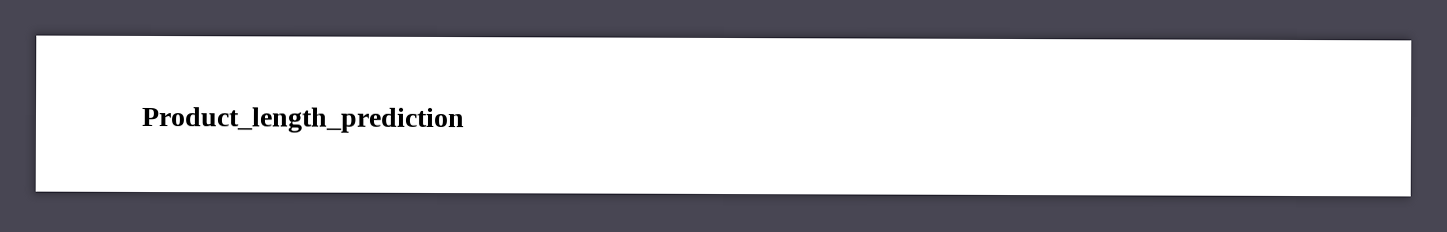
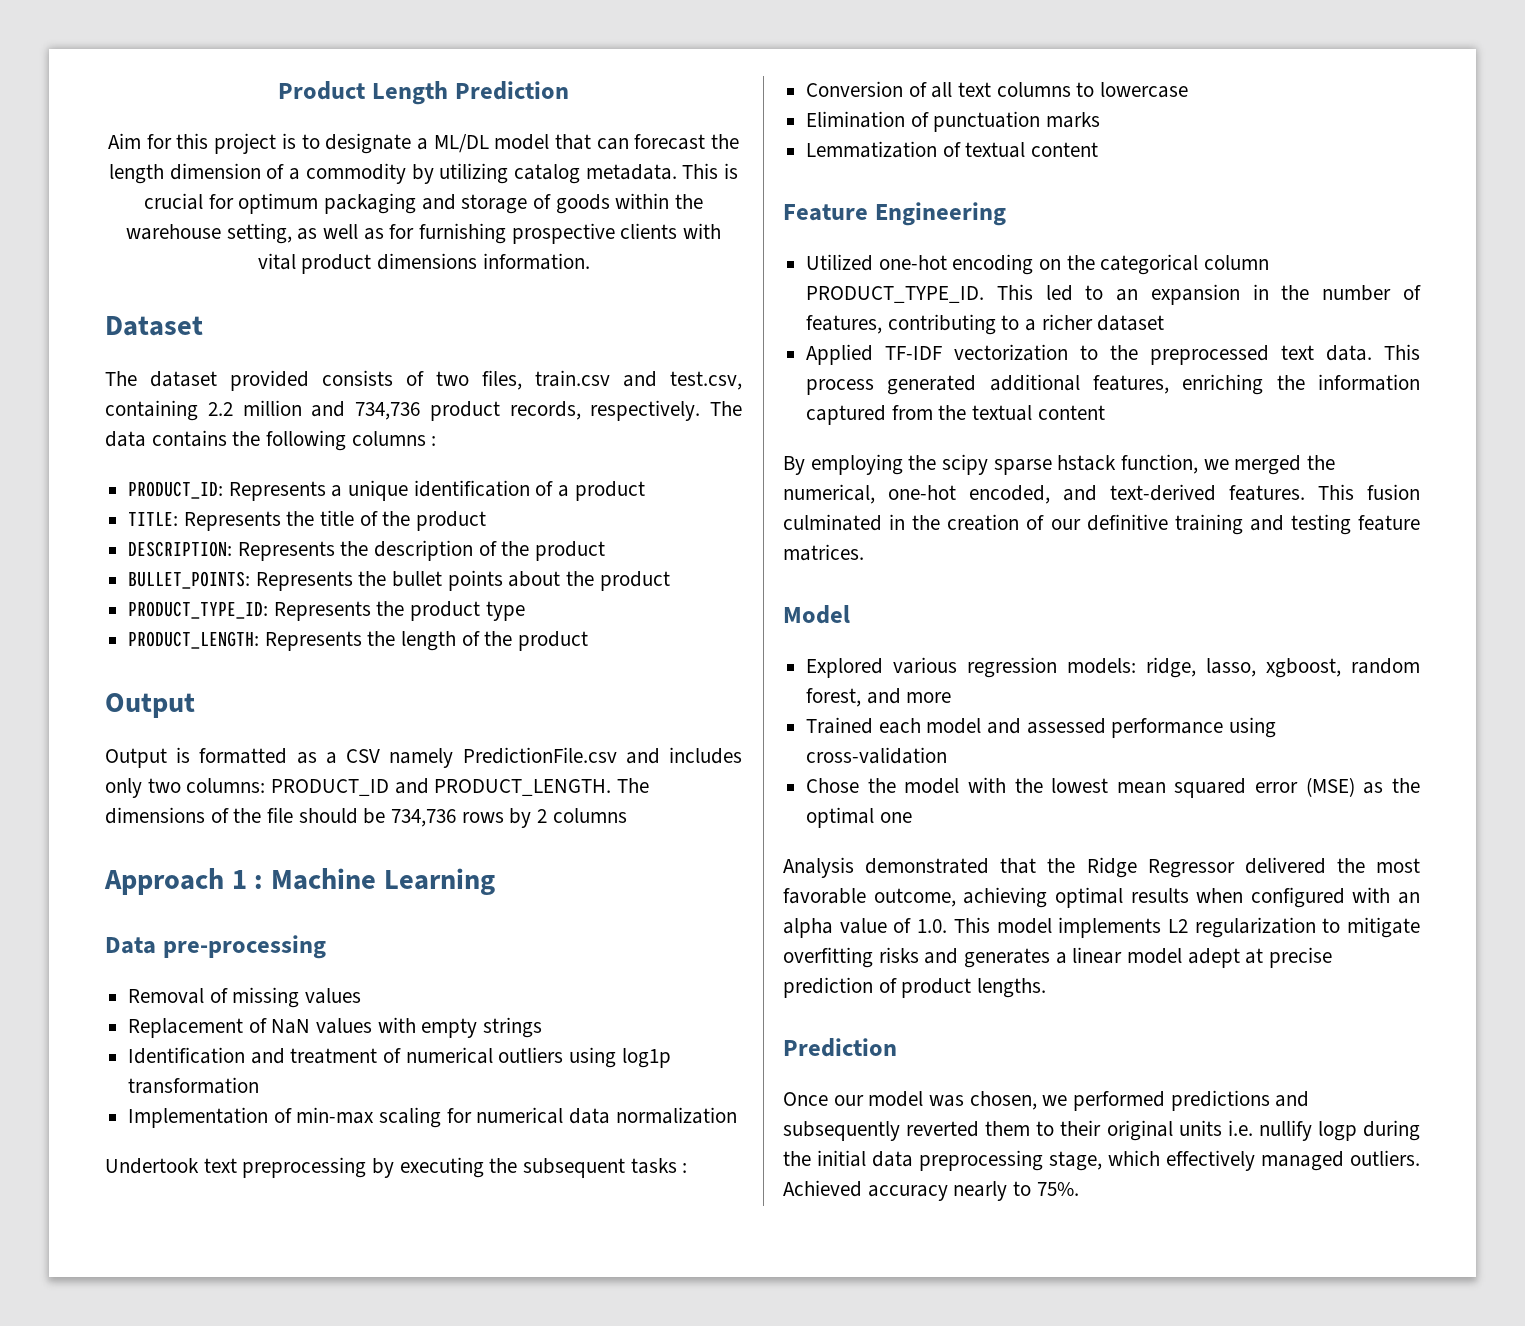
[141,106,465,134] Product_length_prediction -> [278,81,569,105] [108,133,739,154] [109,163,738,184] [143,193,704,214] [125,223,722,244] [257,253,590,274] [105,316,203,336] [105,370,742,391] [105,400,742,421] [105,430,437,451] [128,480,645,501] [128,510,487,531] [128,540,606,561] [128,570,670,591] [128,601,525,621] [128,631,589,651] [105,693,195,718] [105,747,742,768] [105,778,650,798] [105,807,627,828] [104,868,495,895] [105,935,326,959] [128,987,362,1008] [128,1017,543,1038] [128,1047,671,1068] [128,1077,260,1094] [128,1107,737,1128] [105,1157,688,1178] [806,81,1189,98] [806,111,1101,132] [806,141,1099,158] [783,202,1006,226] [806,254,1270,275] [806,284,1421,305] [806,314,1165,335] [806,344,1420,365] [806,374,1420,395] [806,405,1105,425] [783,454,1336,475] [783,484,1420,504] [783,514,1420,535] [783,544,864,561] [783,605,850,624] [806,657,1420,678] [806,688,952,707] [806,717,1277,738] [806,747,948,764] [806,777,1420,798] [806,807,912,828] [783,857,1420,878] [783,887,1420,908] [783,917,1420,938] [783,947,1333,968] [783,977,1047,998] [783,1038,897,1057] [783,1090,1310,1111] [783,1120,1420,1141] [783,1150,1420,1171] [783,1180,1079,1201] Product Length Prediction // Aim for this project is to designate a ML/DL model that can forecast the length dimension of a commodity by utilizing catalog metadata. This is crucial for optimum packaging and storage of goods within the warehouse setting, as well as for furnishing prospective clients with vital product dimensions information. // Dataset // The dataset provided consists of two files, train.csv and test.csv, containing 2.2 million and 734,736 product records, respectively. The data contains the following columns : // PRODUCT_ID: Represents a unique identification of a product // TITLE: Represents the title of the product // DESCRIPTION: Represents the description of the product // BULLET_POINTS: Represents the bullet points about the product // PRODUCT_TYPE_ID: Represents the product type // PRODUCT_LENGTH: Represents the length of the product // Output // Output is formatted as a CSV namely PredictionFile.csv and includes only two columns: PRODUCT_ID and PRODUCT_LENGTH. The dimensions of the file should be 734,736 rows by 2 columns // Approach 1 : Machine Learning // Data pre-processing // Removal of missing values // Replacement of NaN values with empty strings // Identification and treatment of numerical outliers using log1p transformation // Implementation of min-max scaling for numerical data normalization // Undertook text preprocessing by executing the subsequent tasks : // Conversion of all text columns to lowercase // Elimination of punctuation marks // Lemmatization of textual content // Feature Engineering // Utilized one-hot encoding on the categorical column PRODUCT_TYPE_ID. This led to an expansion in the number of features, contributing to a richer dataset // Applied TF-IDF vectorization to the preprocessed text data. This process generated additional features, enriching the information captured from the textual content // By employing the scipy sparse hstack function, we merged the numerical, one-hot encoded, and text-derived features. This fusion culminated in the creation of our definitive training and testing feature matrices. // Model // Explored various regression models: ridge, lasso, xgboost, random forest, and more // Trained each model and assessed performance using cross-validation // Chose the model with the lowest mean squared error (MSE) as the optimal one // Analysis demonstrated that the Ridge Regressor delivered the most favorable outcome, achieving optimal results when configured with an alpha value of 1.0. This model implements L2 regularization to mitigate overfitting risks and generates a linear model adept at precise prediction of product lengths. // Prediction // Once our model was chosen, we performed predictions and subsequently reverted them to their original units i.e. nullify logp during the initial data preprocessing stage, which effectively managed outliers. Achieved accuracy nearly to 75%.

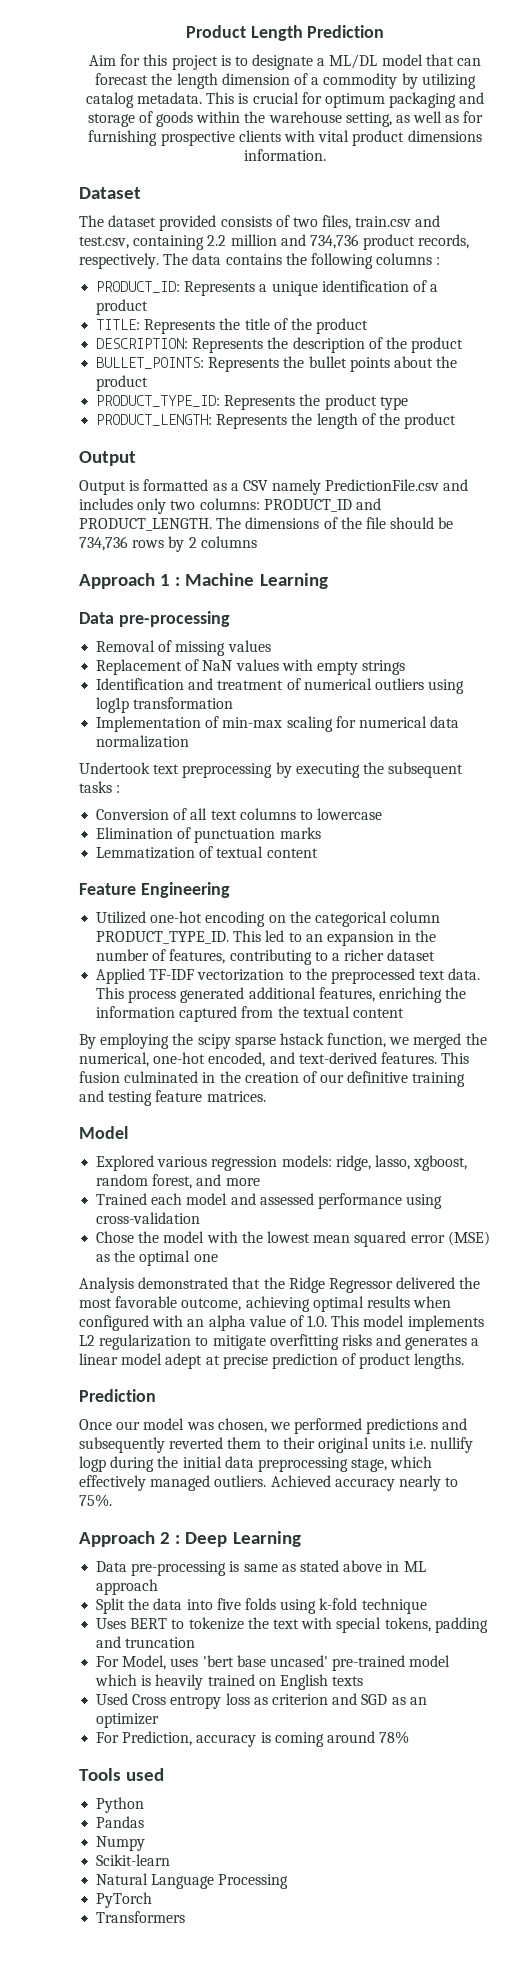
(1079, 1189) none -> [79,1531,301,1547] [96,1560,426,1576] [96,1579,159,1595] [96,1598,427,1614] [96,1617,488,1633] [96,1636,196,1648] [96,1655,451,1671] [95,1674,364,1690] [96,1693,427,1709] [96,1713,160,1728] [96,1731,410,1747] [79,1768,165,1781] [96,1797,145,1813] [96,1816,145,1828] [96,1836,146,1851] [96,1854,171,1866] [96,1873,289,1889] [96,1892,153,1908] [96,1911,186,1923] // Approach 2 : Deep Learning // Data pre-processing is same as stated above in ML approach // Split the data into five folds using k-fold technique // Uses BERT to tokenize the text with special tokens, padding and truncation // For Model, uses 'bert base uncased' pre-trained model which is heavily trained on English texts // Used Cross entropy loss as criterion and SGD as an optimizer // For Prediction, accuracy is coming around 78% // Tools used // Python // Pandas // Numpy // Scikit-learn // Natural Language Processing // PyTorch // Transformers

